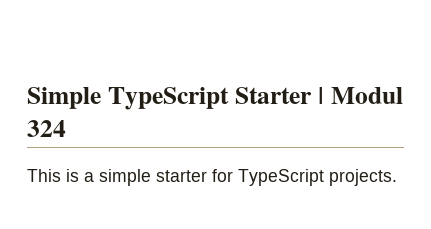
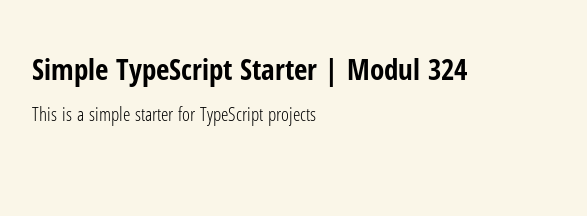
[329,169,397,186] projects. -> [267,107,316,126] projects

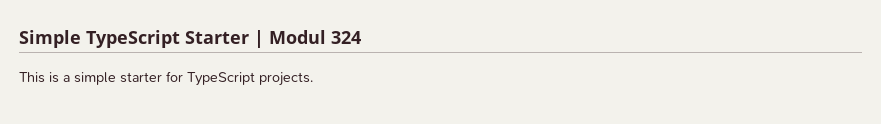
[267,107,316,126] projects -> [259,72,313,86] projects.

